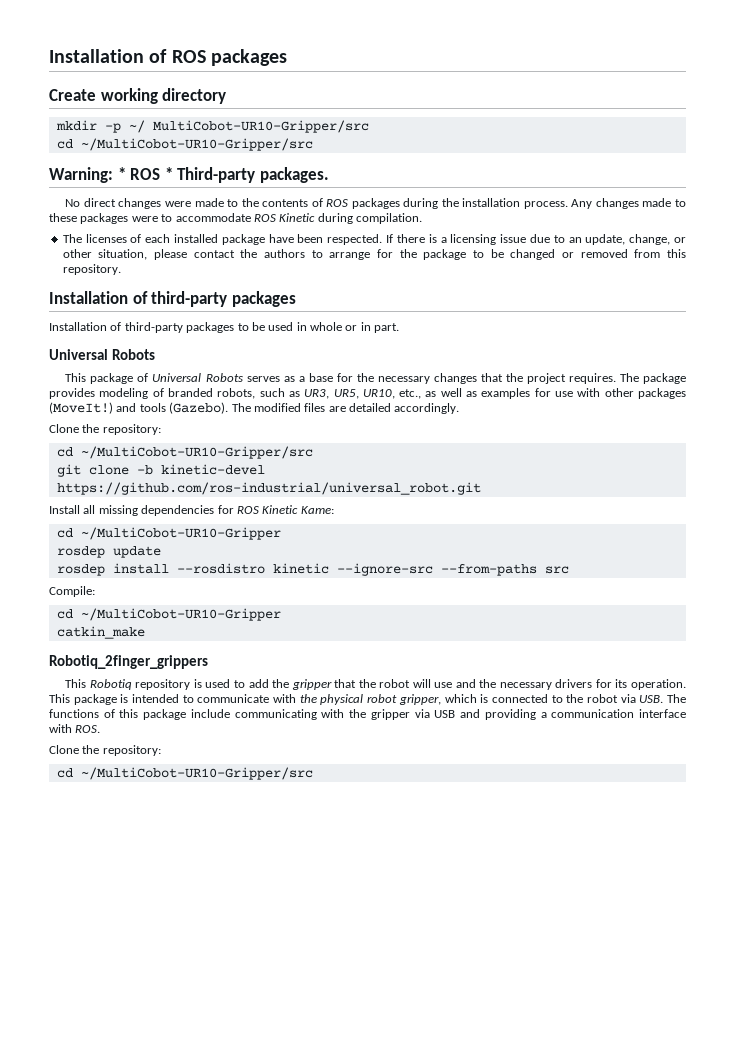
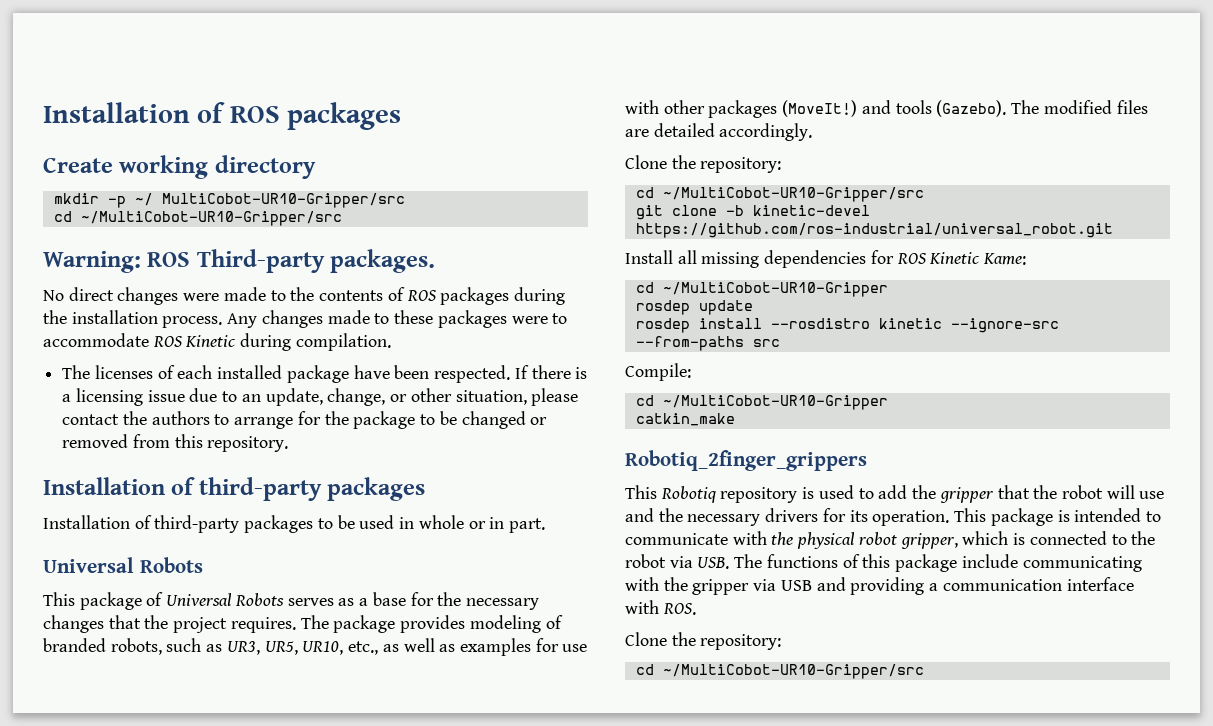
[117,167,173,180] * ROS * -> [147,252,191,267] ROS

